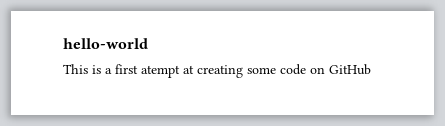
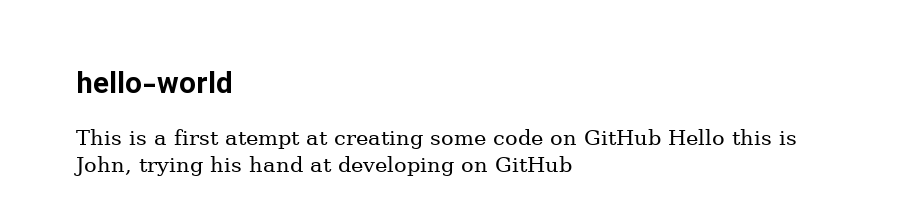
(371, 69) none -> [668,129,797,145] [74,156,572,176] Hello this is John, trying his hand at developing on GitHub

